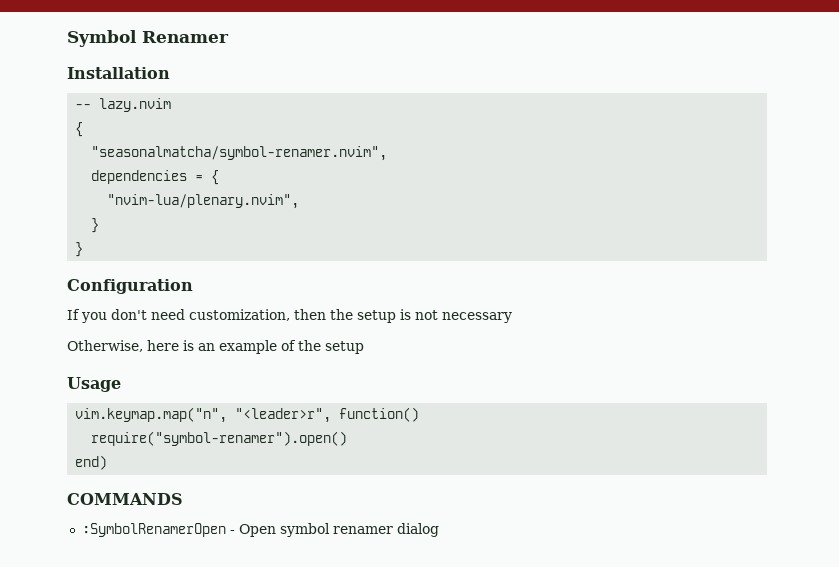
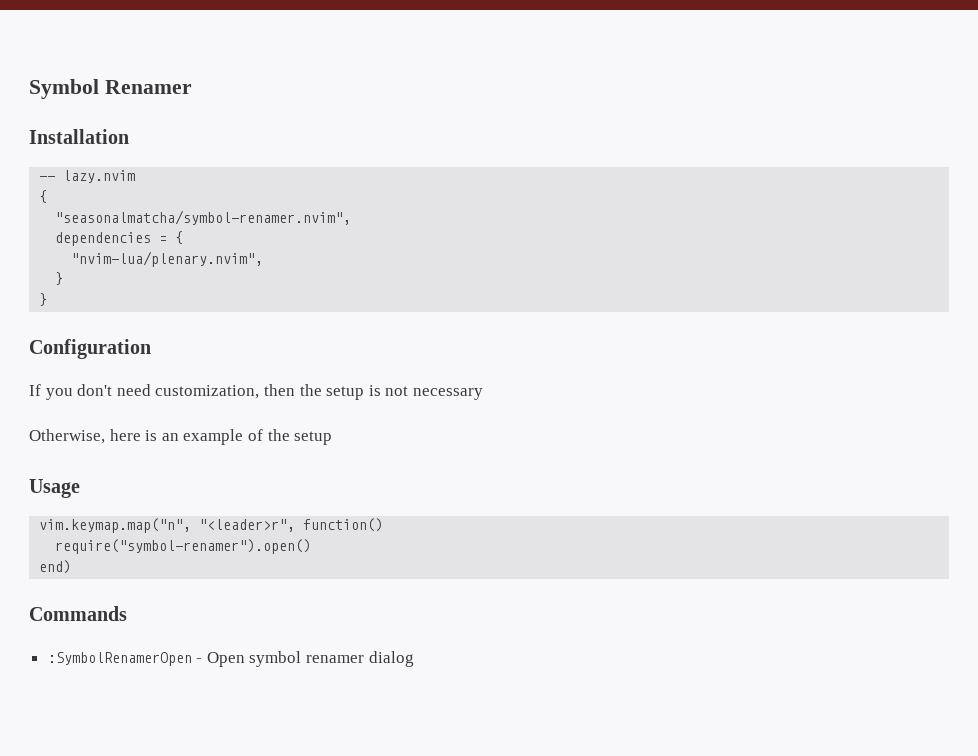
[67,493,183,505] COMMANDS -> [29,606,127,621] Commands

